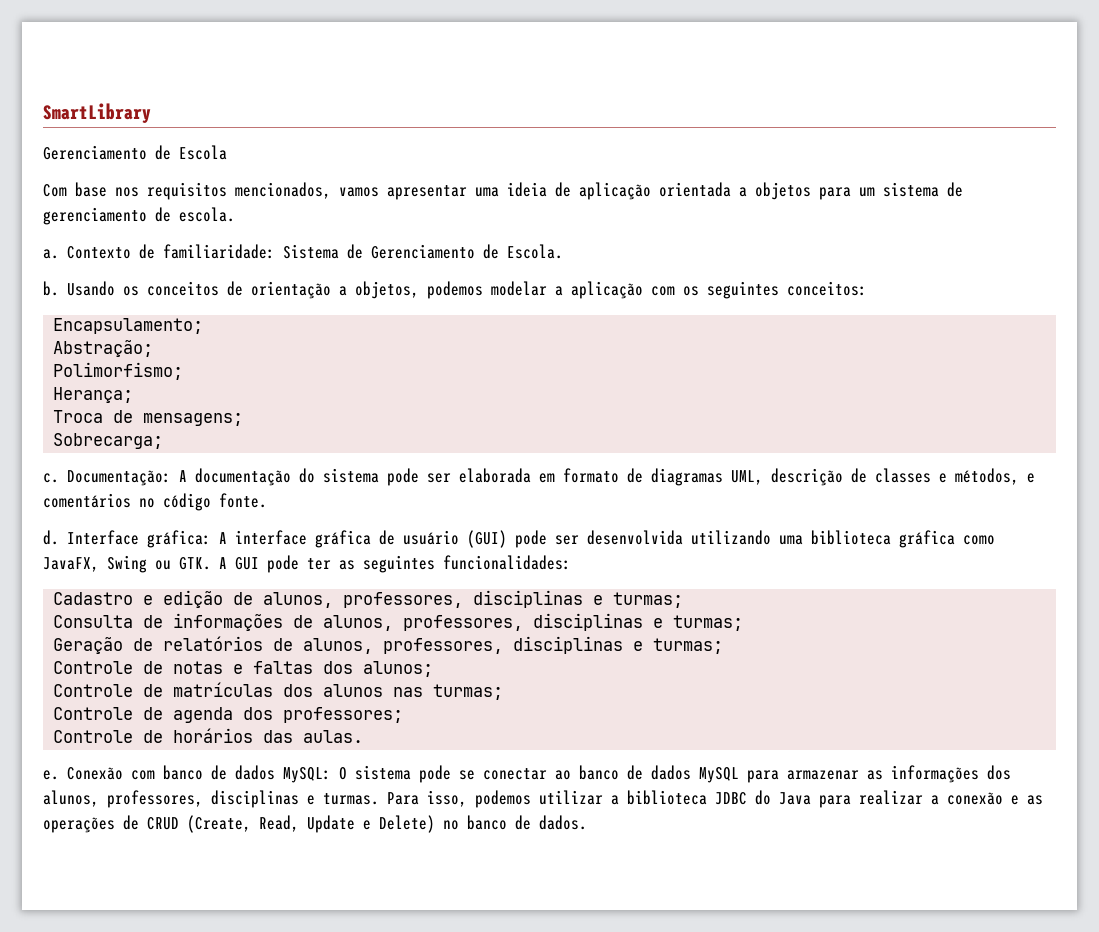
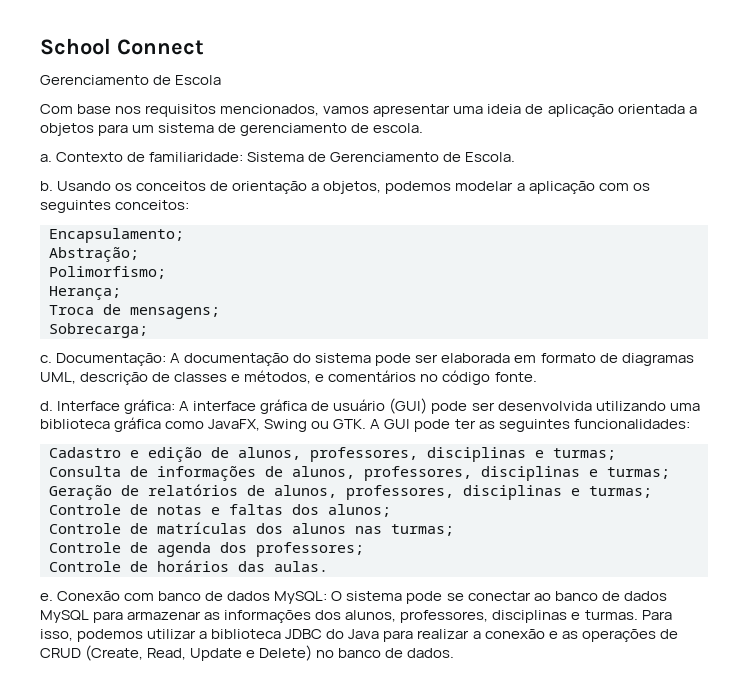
[43,103,151,123] SmartLibrary -> [40,38,204,55] School Connect

